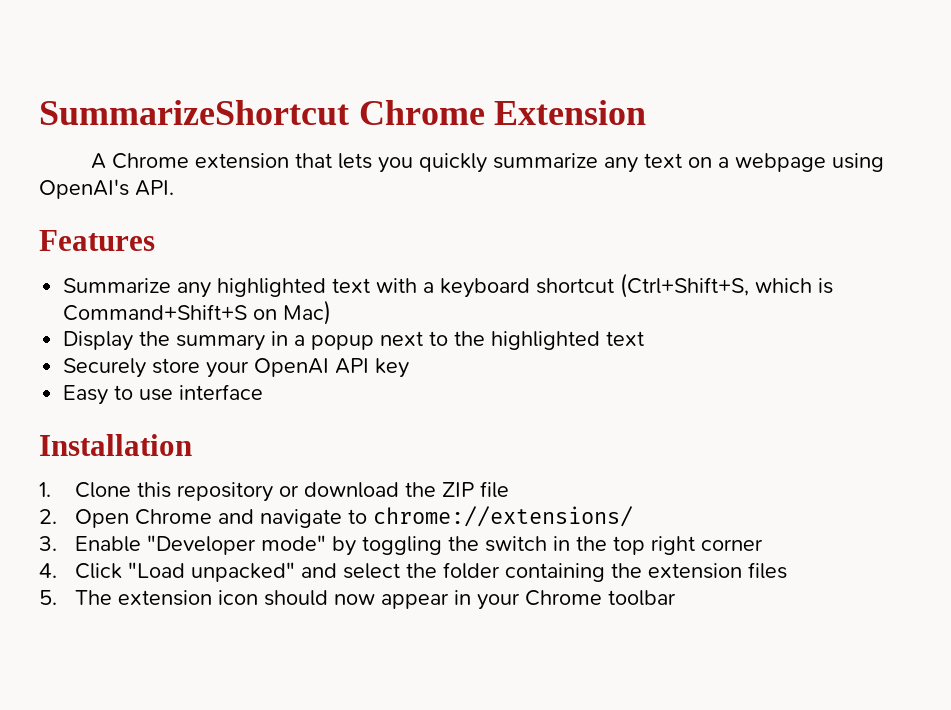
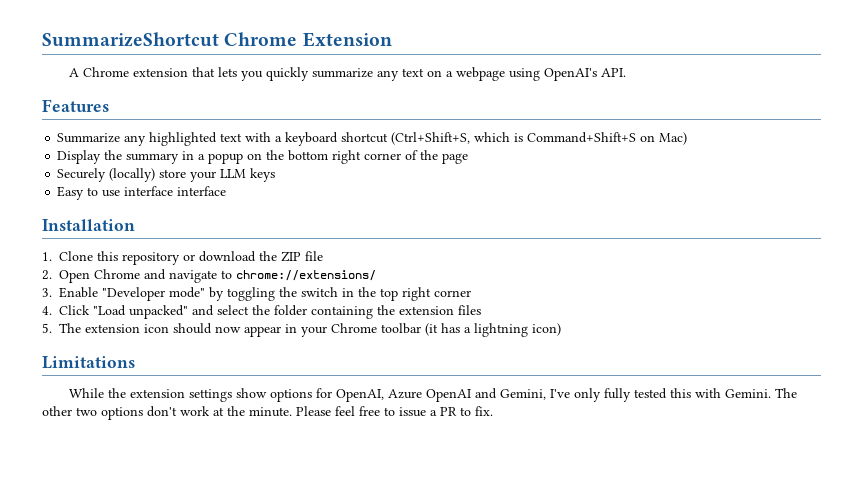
[380,331,645,350] next to the highlighted text -> [247,150,469,164] on the bottom right corner of the page
(147, 368) none -> [109,168,156,182] (locally)
[254,358,410,378] OpenAI API key -> [220,168,276,182] LLM keys
(264, 392) none -> [177,186,227,196] interface
(676, 598) none -> [425,323,561,337] [42,356,135,369] [68,388,797,402] [42,406,493,420] (it has a lightning icon) // Limitations // While the extension settings show options for OpenAI, Azure OpenAI and Gemini, I've only fully tested this with Gemini. The other two options don't work at the minute. Please feel free to issue a PR to fix.

